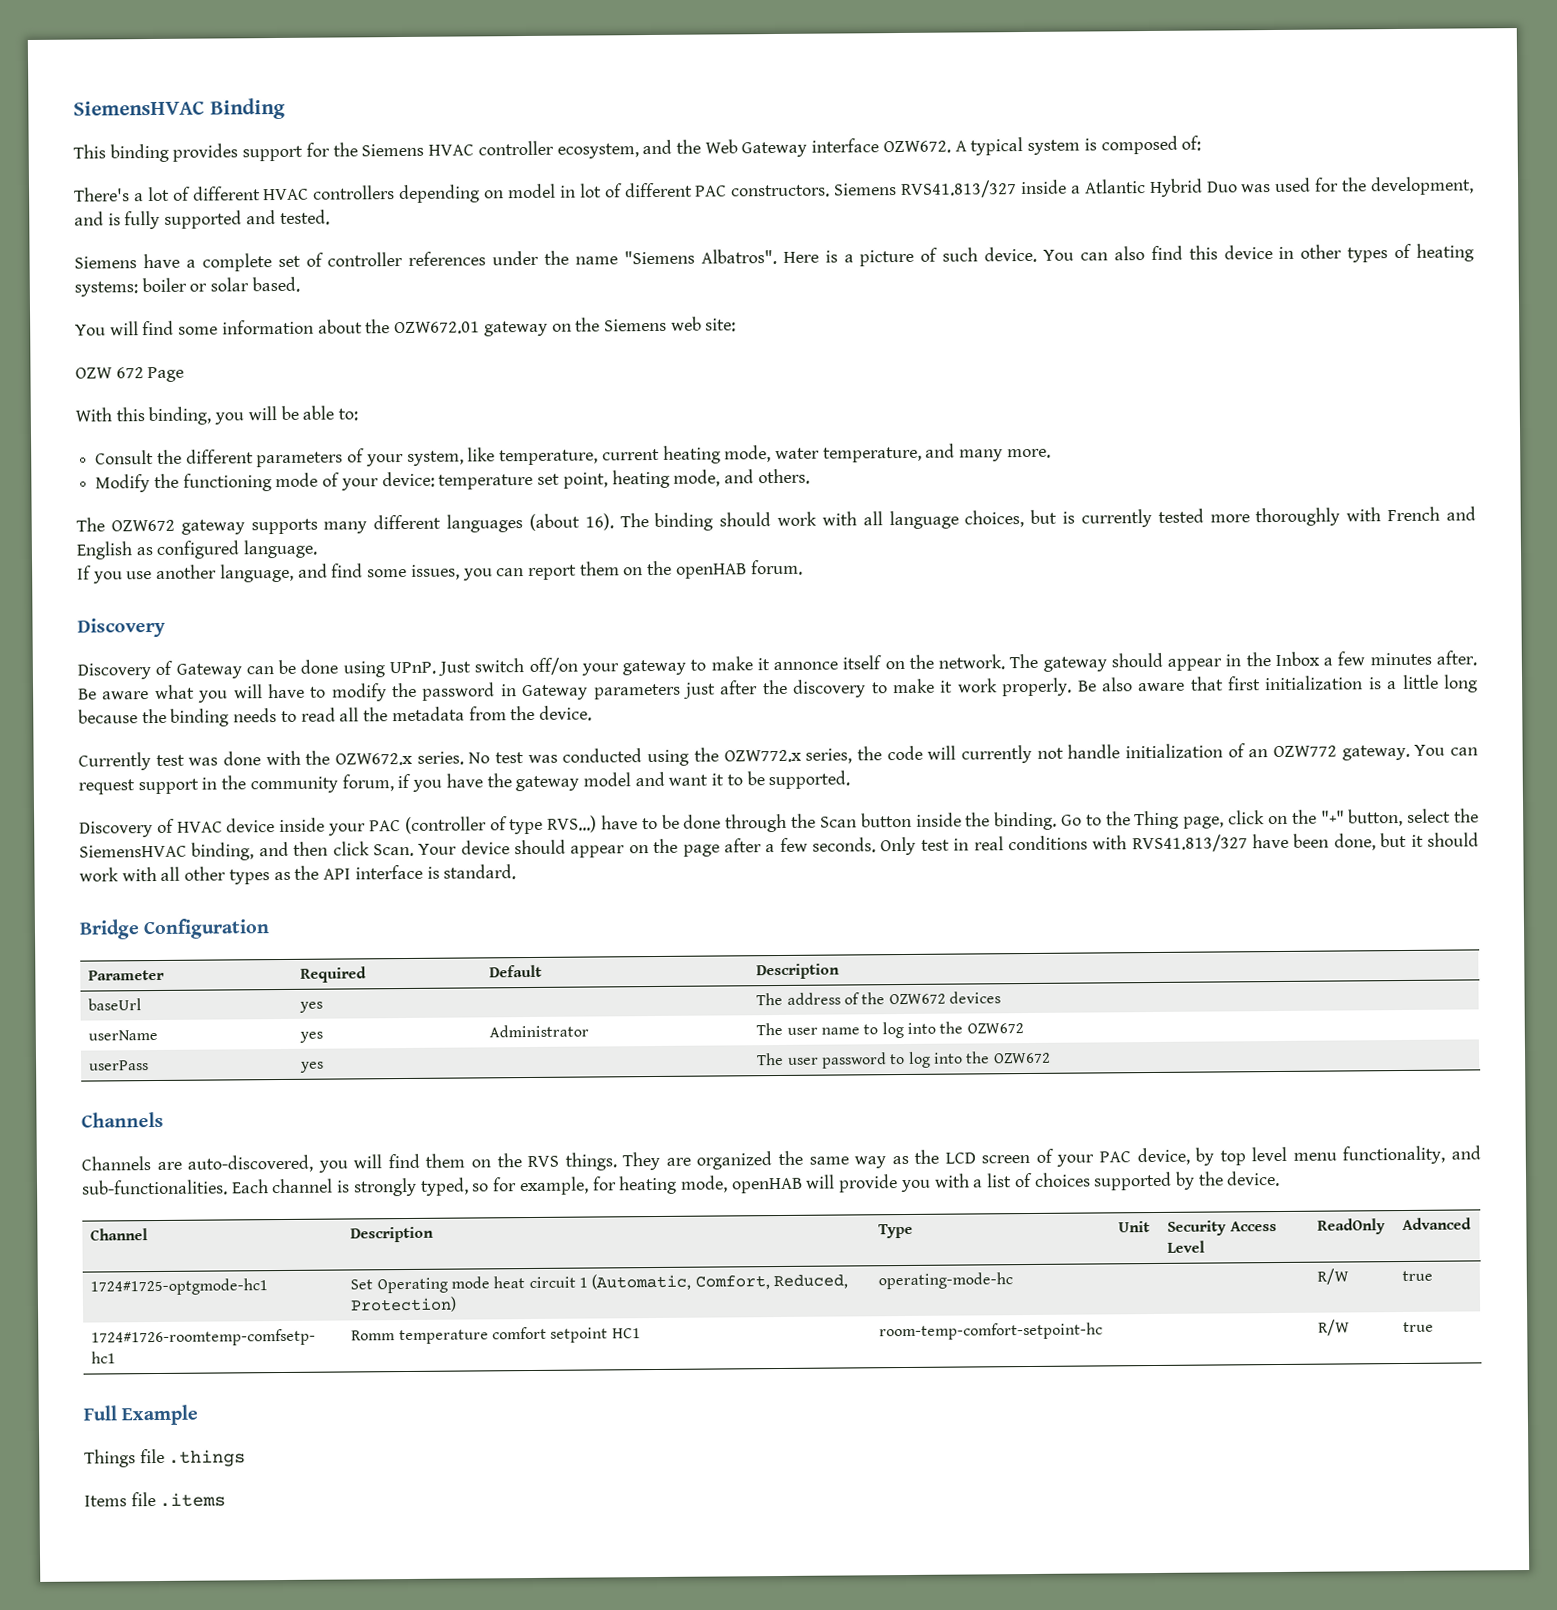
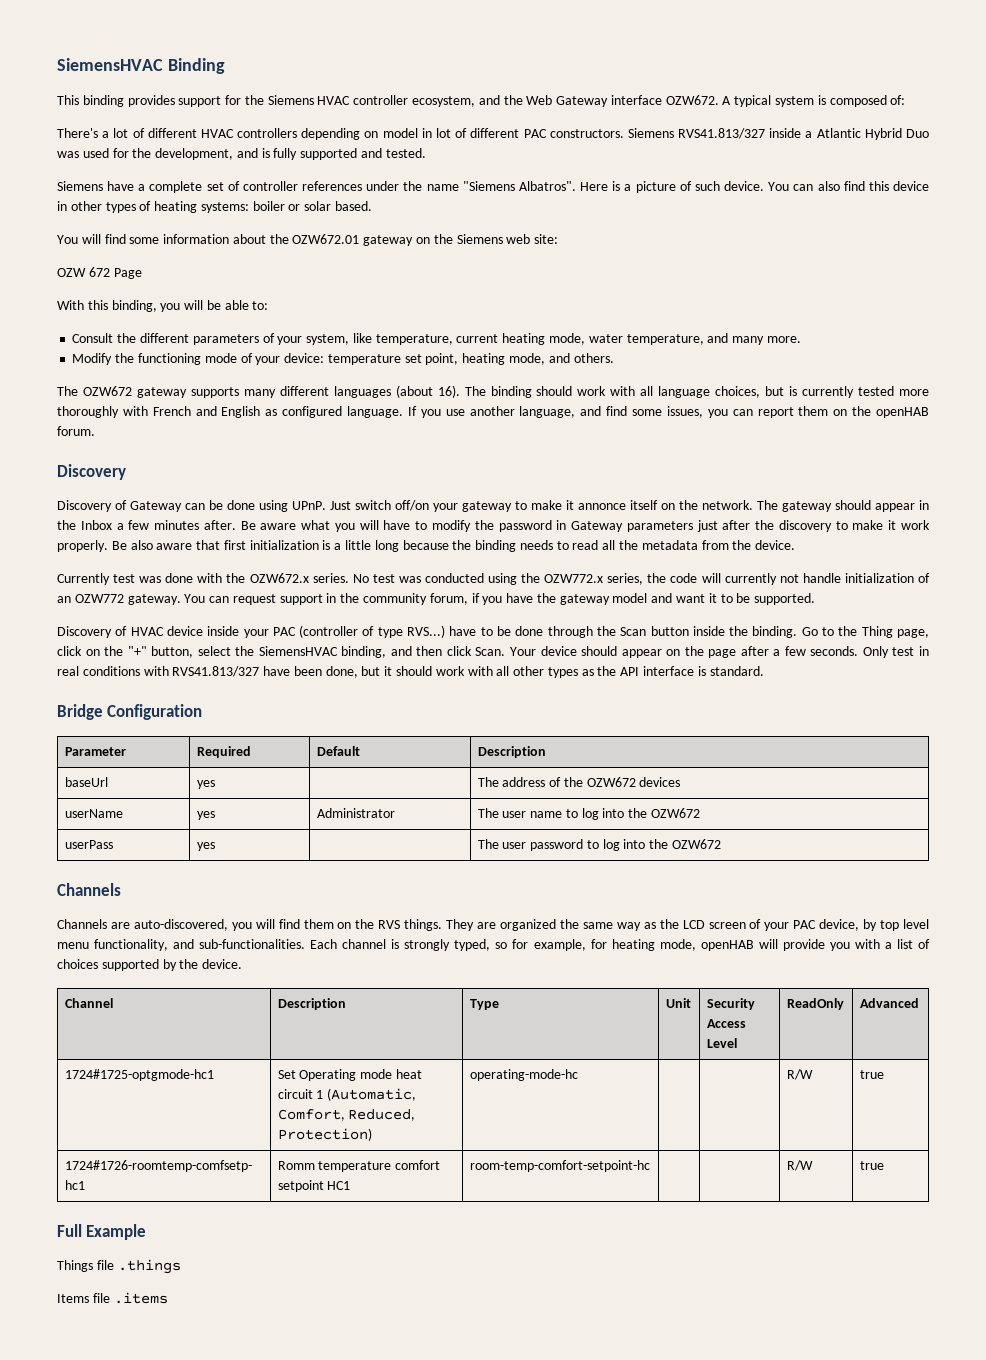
(318, 549) // -> (404, 412) none

